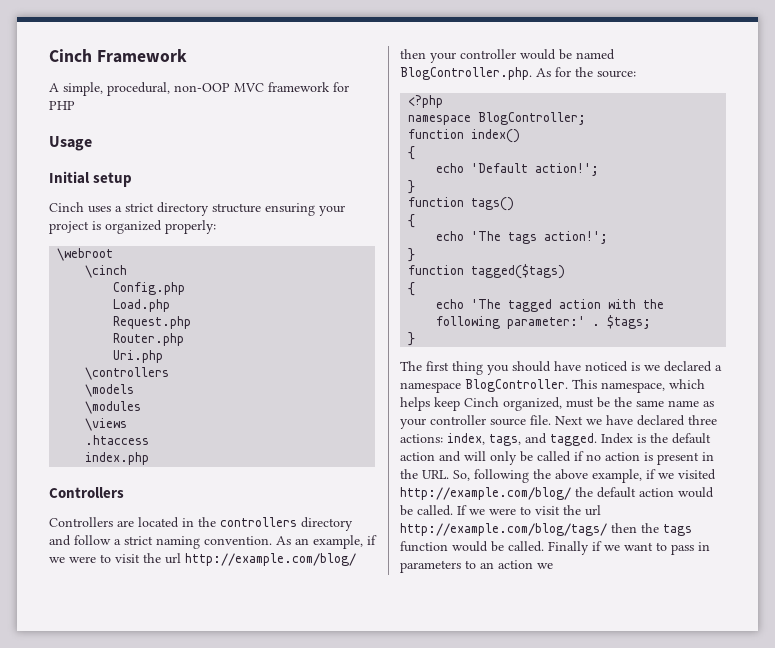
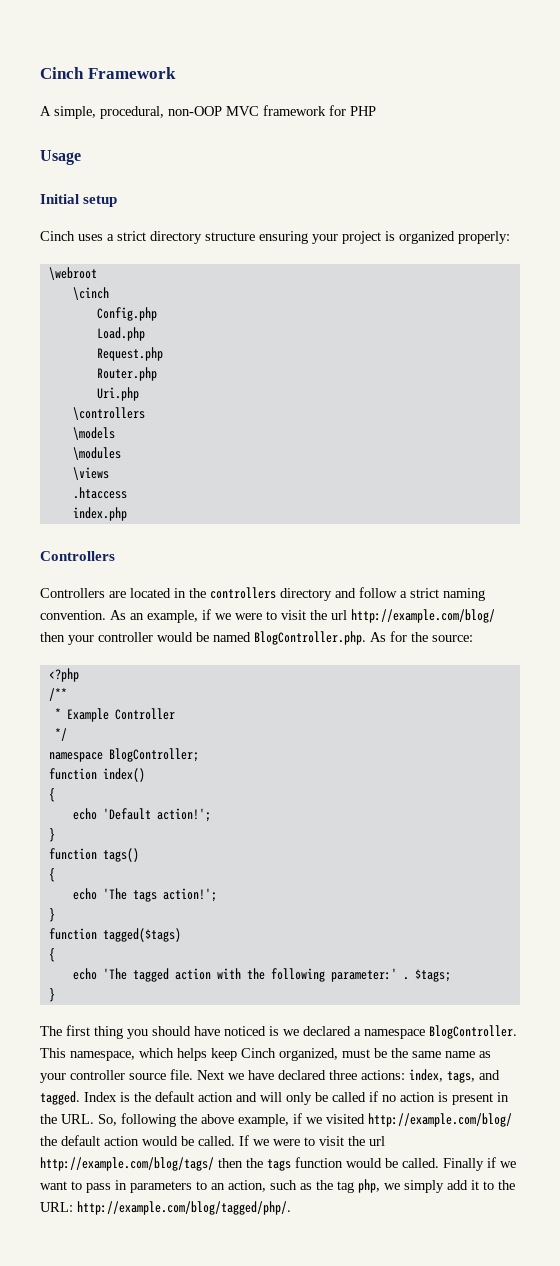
(444, 101) none -> [48,688,67,701] [54,708,175,722] [54,728,67,741] // /** // * Example Controller // */
[498,560,553,569] action we -> [228,1179,515,1193] [40,1201,291,1215] action, such as the tag php, we simply add it to the URL: http://example.com/blog/tagged/php/.

